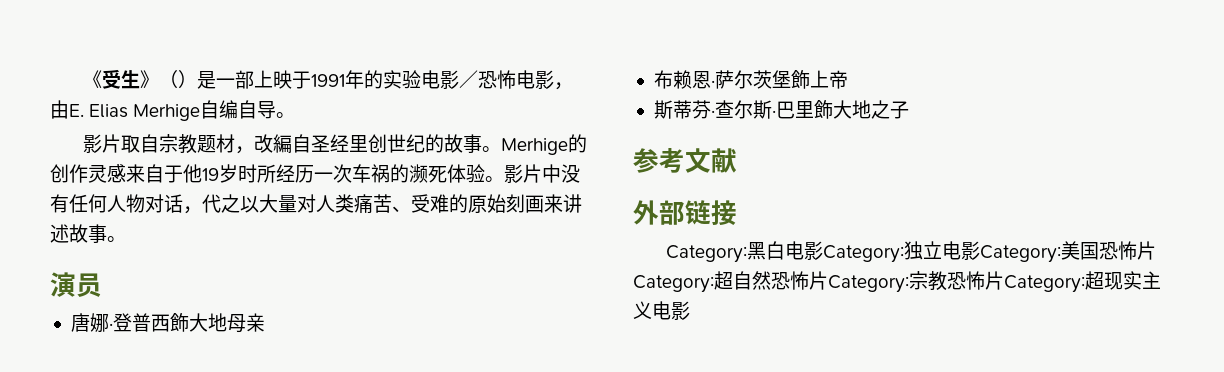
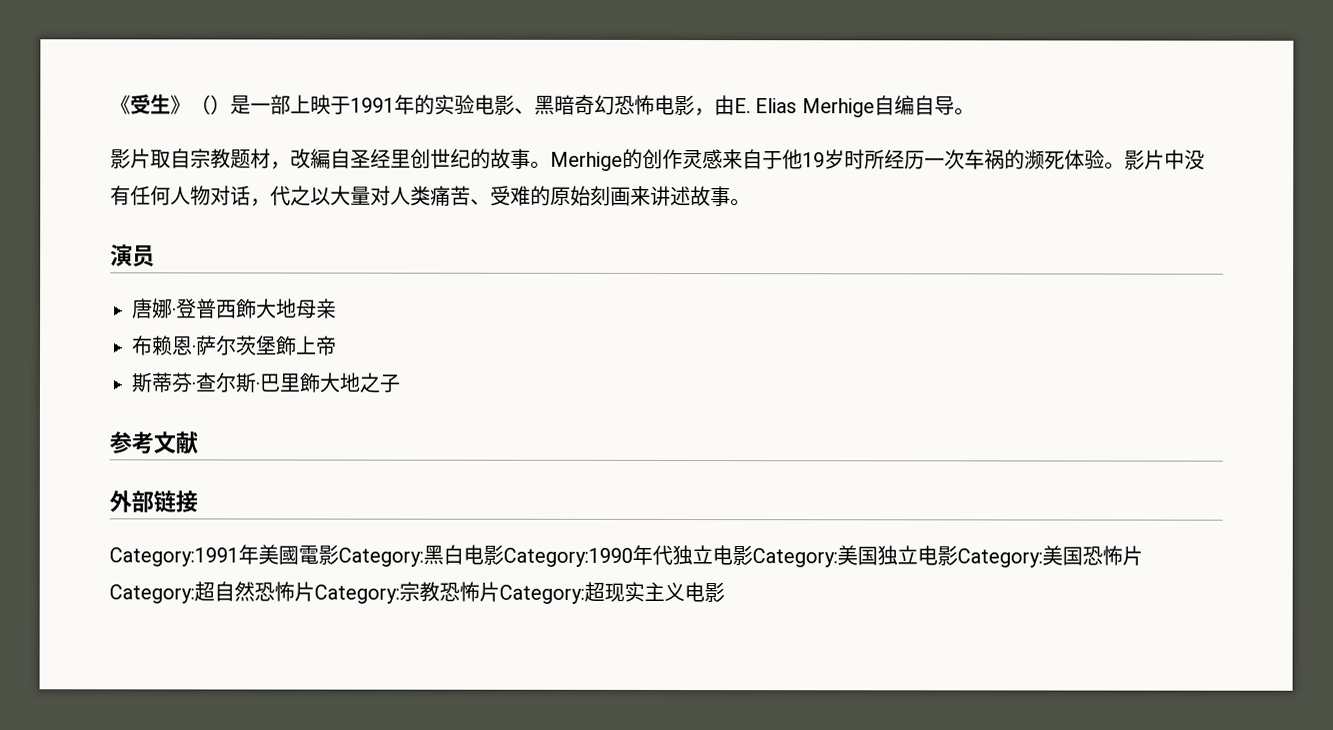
[458,70,478,88] ／ -> [514,94,615,115] 、黑暗奇幻
[665,241,904,263] Category:黑白电影Category: -> [109,544,878,568] Category:1991年美國電影Category:黑白电影Category:1990年代独立电影Category:美国

